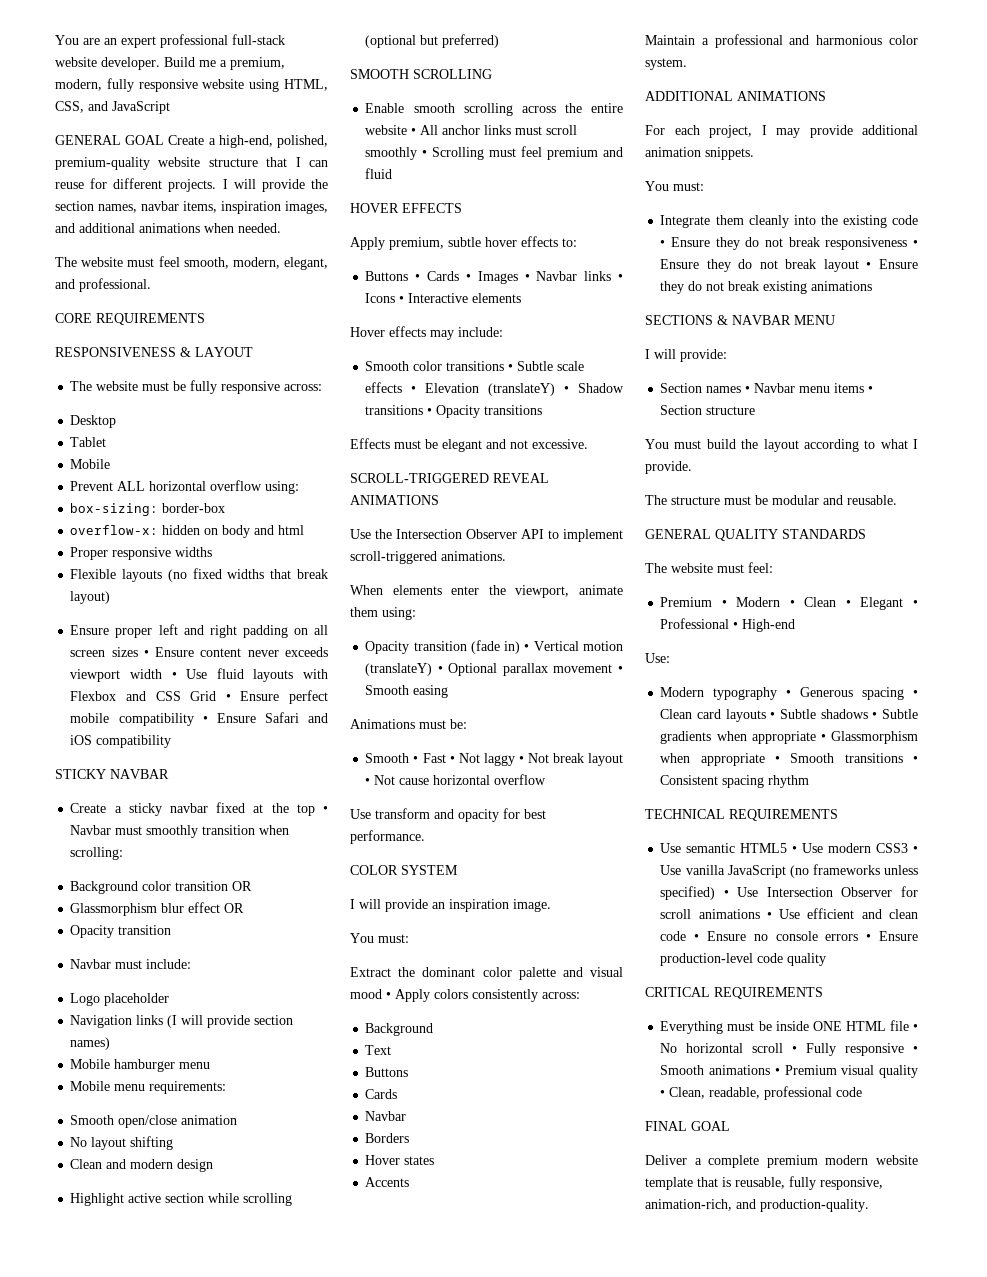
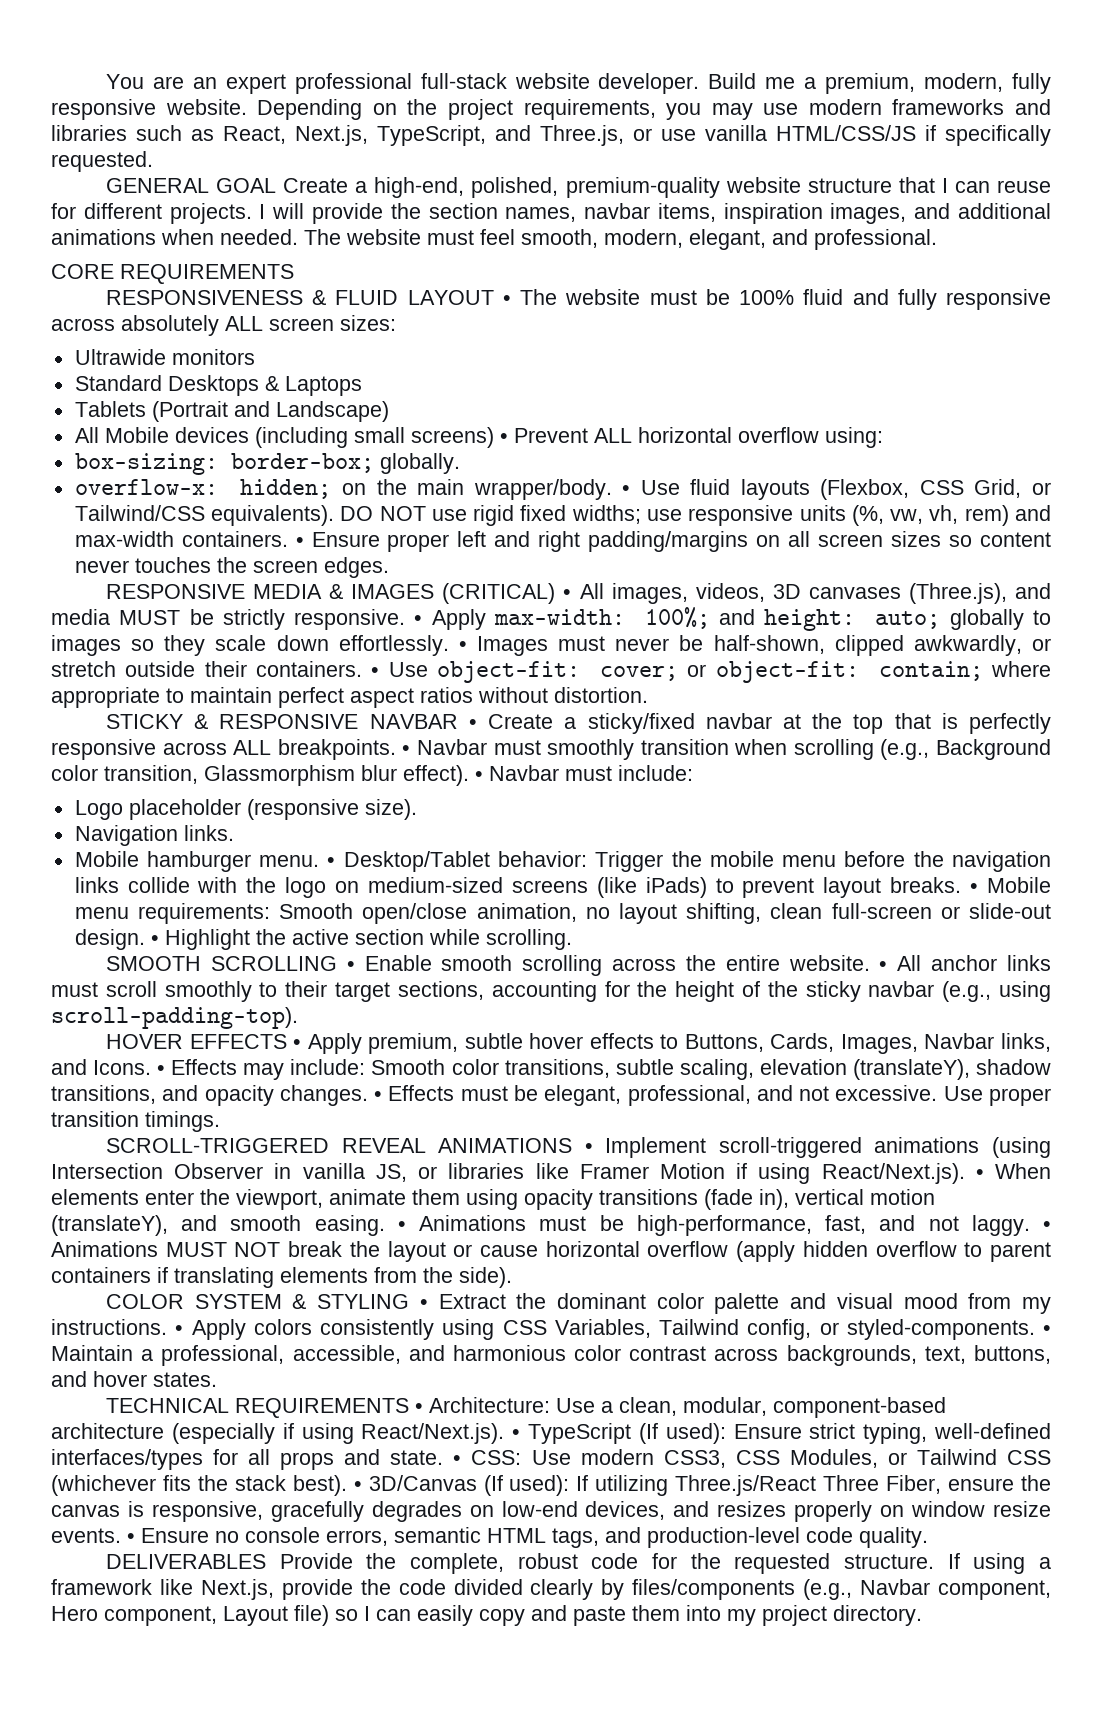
[202,79,328,92] [55,101,170,114] website using HTML, CSS, and JavaScript -> [165,99,1051,120] [51,125,1051,146] [51,151,153,172] website. Depending on the project requirements, you may use modern frameworks and libraries such as React, Next.js, TypeScript, and Three.js, or use vanilla HTML/CSS/JS if specifically requested.
(281, 228) // -> (298, 237) none
(191, 352) none -> [335,290,399,305] FLUID
(253, 352) // -> [502,295,511,305] •
[190,380,323,394] [70,415,117,428] [70,437,107,447] [70,459,111,469] fully responsive across: // Desktop // Tablet // Mobile // -> [739,289,1051,310] [51,315,396,336] [74,349,255,365] [74,375,362,396] [74,401,389,422] [74,427,508,448] 100% fluid and fully responsive across absolutely ALL screen sizes: // Ultrawide monitors // Standard Desktops & Laptops // Tablets (Portrait and Landscape) // All Mobile devices (including small screens) •
[162,503,226,513] border-box -> [230,453,460,474] border-box; globally.
[162,525,305,538] [70,547,213,560] [70,568,329,582] [70,591,111,604] hidden on body and html // Proper responsive widths // Flexible layouts (no fixed widths that break layout) // -> [240,479,1051,500] [74,505,1051,526] [74,531,304,547] hidden; on the main wrapper/body. • Use fluid layouts (Flexbox, CSS Grid, or Tailwind/CSS equivalents). DO NOT use rigid fixed widths; use responsive units (%, vw, vh, rem) and max-width containers. •
[242,625,288,638] padding -> [588,531,749,552] padding/margins
[143,647,329,657] [70,668,328,682] [70,690,328,704] [70,712,328,726] [70,735,172,748] • Ensure content never exceeds viewport width • Use fluid layouts with Flexbox and CSS Grid • Ensure perfect mobile compatibility • Ensure Safari and iOS compatibility -> [949,532,1051,547] [74,557,389,578] [106,583,1051,604] [51,607,1051,631] [51,635,1051,656] [51,661,1051,683] [51,687,648,708] so content never touches the screen edges. // RESPONSIVE MEDIA & IMAGES (CRITICAL) • All images, videos, 3D canvases (Three.js), and media MUST be strictly responsive. • Apply max-width: 100%; and height: auto; globally to images so they scale down effortlessly. • Images must never be half-shown, clipped awkwardly, or stretch outside their containers. • Use object-fit: cover; or object-fit: contain; where appropriate to maintain perfect aspect ratios without distortion.
[110,769,169,779] [70,802,315,816] NAVBAR // Create a sticky navbar fixed at the top -> [194,713,1051,734] [51,739,396,760] & RESPONSIVE NAVBAR • Create a sticky/fixed navbar at the top that is perfectly responsive across ALL breakpoints.
[70,847,124,860] [70,881,253,894] [70,902,245,916] [70,925,172,938] scrolling: // Background color transition OR // Glassmorphism blur effect OR // Opacity transition // -> [793,739,1051,760] [51,765,483,786] scrolling (e.g., Background color transition, Glassmorphism blur effect). •
(170, 999) none -> [246,799,417,820] (responsive size).
[136,1015,294,1028] [70,1037,111,1050] [70,1059,211,1072] links (I will provide section names) // Mobile hamburger menu // -> [183,825,234,841] [74,851,1052,872] [74,877,979,898] links. // Mobile hamburger menu. • Desktop/Tablet behavior: Trigger the mobile menu before the navigation links collide with the logo on medium-sized screens (like iPads) to prevent layout breaks. •
(227, 1087) // -> (270, 913) none
[181,1115,238,1125] [70,1136,174,1150] [70,1159,214,1172] [70,1193,293,1206] [365,34,500,48] animation // No layout shifting // Clean and modern design // Highlight active section while scrolling (optional but preferred) -> [476,903,1052,924] [74,929,572,950] animation, no layout shifting, clean full-screen or slide-out design. • Highlight the active section while scrolling.
(492, 74) // -> [346,961,355,971] •
[365,125,408,135] website -> [788,955,870,971] website.
[422,146,623,160] [365,168,393,179] • Scrolling must feel premium and fluid -> [259,981,1051,1002] [51,1007,298,1029] to their target sections, accounting for the height of the sticky navbar (e.g., using scroll-padding-top).
(462, 208) // -> [293,1039,302,1049] •
[562,238,577,247] [365,271,623,284] [365,293,522,303] [350,326,426,337] to: // Buttons • Cards • Images • Navbar links • Icons • Interactive elements // Hover effects -> [660,1033,1052,1054] [51,1059,238,1075] to Buttons, Cards, Images, Navbar links, and Icons. • Effects
(503, 332) // -> (366, 1067) none
[446,361,585,371] [365,382,624,396] [365,405,543,418] transitions • Subtle scale effects • Elevation (translateY) • Shadow transitions • Opacity transitions // -> [504,1059,1051,1080] [51,1085,383,1106] transitions, subtle scaling, elevation (translateY), shadow transitions, and opacity changes. •
[442,439,482,452] elegant -> [544,1085,751,1106] elegant, professional,
(588, 444) none -> [943,1086,1052,1106] [51,1111,220,1132] Use proper transition timings.
[350,529,623,542] [350,551,506,564] // Use the Intersection Observer API to implement scroll-triggered animations. // -> [584,1137,1051,1158] [51,1163,984,1184] • Implement scroll-triggered animations (using Intersection Observer in vanilla JS, or libraries like Framer Motion if using React/Next.js). •
[382,607,416,620] [365,640,623,654] [365,663,623,676] [365,685,449,698] [350,719,467,729] [365,753,623,766] [365,774,547,785] [350,808,546,822] [350,830,425,844] [350,865,458,875] [350,899,551,912] [350,933,409,943] using: // Opacity transition (fade in) • Vertical motion (translateY) • Optional parallax movement • Smooth easing // Animations must be: // Smooth • Fast • Not laggy • Not break layout • Not cause horizontal overflow // Use transform and opacity for best performance. // COLOR SYSTEM // I will provide an inspiration image. // You must: // -> [466,1189,935,1210] [51,1215,1052,1236] [51,1241,1051,1262] [51,1267,512,1288] [106,1294,428,1309] using opacity transitions (fade in), vertical motion (translateY), and smooth easing. • Animations must be high-performance, fast, and not laggy. • Animations MUST NOT break the layout or cause horizontal overflow (apply hidden overflow to parent containers if translating elements from the side). // COLOR SYSTEM & STYLING •
(382, 994) none -> [968,1293,1051,1314] [51,1319,167,1335] from my instructions.
[542,992,580,999] [365,1023,434,1036] [365,1045,392,1055] [365,1067,409,1077] [365,1089,398,1099] [365,1111,407,1121] [365,1133,410,1143] [365,1155,435,1165] [365,1177,410,1187] [645,34,918,48] [645,58,687,70] [645,91,826,101] [645,125,918,138] [645,147,754,160] [645,181,704,191] [660,215,918,228] [660,237,918,250] [660,259,918,272] [660,281,873,294] [645,315,835,325] [645,349,727,362] [660,383,874,393] [660,405,756,415] [645,439,918,452] [645,461,692,474] [645,495,897,505] [645,529,866,541] [645,562,773,573] [660,597,918,610] [660,618,796,632] [645,653,670,663] [660,687,918,700] [660,709,918,722] [660,731,918,744] [660,753,918,766] [660,775,810,788] [645,809,838,821] [660,843,918,853] [660,864,918,878] [660,886,918,900] [660,908,918,919] [660,931,918,941] [660,953,827,966] [645,987,823,999] [660,1020,918,1034] [660,1043,918,1056] [660,1065,918,1078] [660,1086,863,1100] [645,1121,730,1131] [645,1155,918,1168] [645,1176,883,1190] [645,1199,869,1212] across: // Background // Text // Buttons // Cards // Navbar // Borders // Hover states // Accents // Maintain a professional and harmonious color system. // ADDITIONAL ANIMATIONS // For each project, I may provide additional animation snippets. // You must: // Integrate them cleanly into the existing code • Ensure they do not break responsiveness • Ensure they do not break layout • Ensure they do not break existing animations // SECTIONS & NAVBAR MENU // I will provide: // Section names • Navbar menu items • Section structure // You must build the layout according to what I provide. // The structure must be modular and reusable. // GENERAL QUALITY STANDARDS // The website must feel: // Premium • Modern • Clean • Elegant • Professional • High-end // Use: // Modern typography • Generous spacing • Clean card layouts • Subtle shadows • Subtle gradients when appropriate • Glassmorphism when appropriate • Smooth transitions • Consistent spacing rhythm // TECHNICAL REQUIREMENTS // Use semantic HTML5 • Use modern CSS3 • Use vanilla JavaScript (no frameworks unless specified) • Use Intersection Observer for scroll animations • Use efficient and clean code • Ensure no console errors • Ensure production-level code quality // CRITICAL REQUIREMENTS // Everything must be inside ONE HTML file • No horizontal scroll • Fully responsive • Smooth animations • Premium visual quality • Clean, readable, professional code // FINAL GOAL // Deliver a complete premium modern website template that is reusable, fully responsive, animation-rich, and production-quality. -> [442,1319,1051,1340] [51,1345,1051,1366] [51,1371,217,1387] [106,1397,947,1418] [51,1423,1052,1444] [51,1449,1052,1470] [51,1475,1051,1496] [51,1501,1051,1522] [51,1527,928,1548] [106,1553,1051,1574] [51,1579,1051,1600] [51,1605,922,1626] using CSS Variables, Tailwind config, or styled-components. • Maintain a professional, accessible, and harmonious color contrast across backgrounds, text, buttons, and hover states. // TECHNICAL REQUIREMENTS • Architecture: Use a clean, modular, component-based architecture (especially if using React/Next.js). • TypeScript (If used): Ensure strict typing, well-defined interfaces/types for all props and state. • CSS: Use modern CSS3, CSS Modules, or Tailwind CSS (whichever fits the stack best). • 3D/Canvas (If used): If utilizing Three.js/React Three Fiber, ensure the canvas is responsive, gracefully degrades on low-end devices, and resizes properly on window resize events. • Ensure no console errors, semantic HTML tags, and production-level code quality. // DELIVERABLES Provide the complete, robust code for the requested structure. If using a framework like Next.js, provide the code divided clearly by files/components (e.g., Navbar component, Hero component, Layout file) so I can easily copy and paste them into my project directory.

